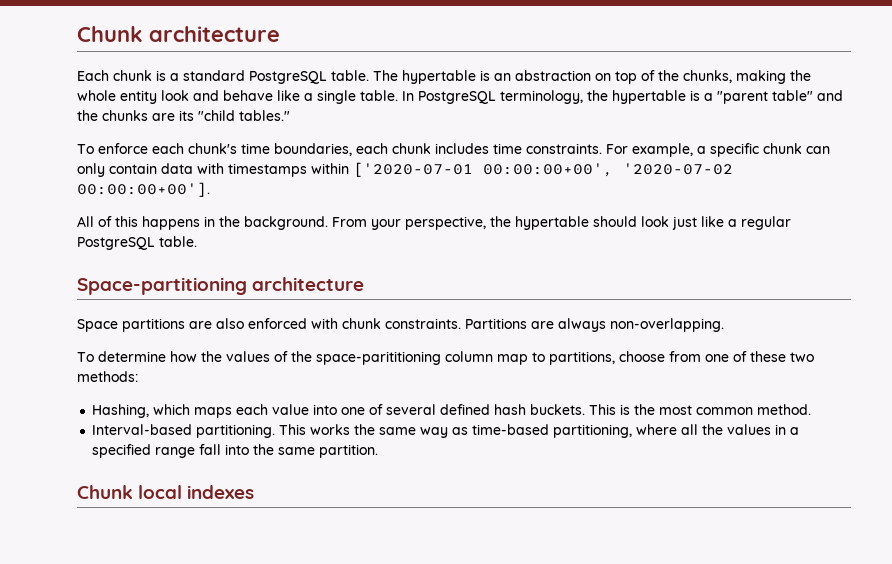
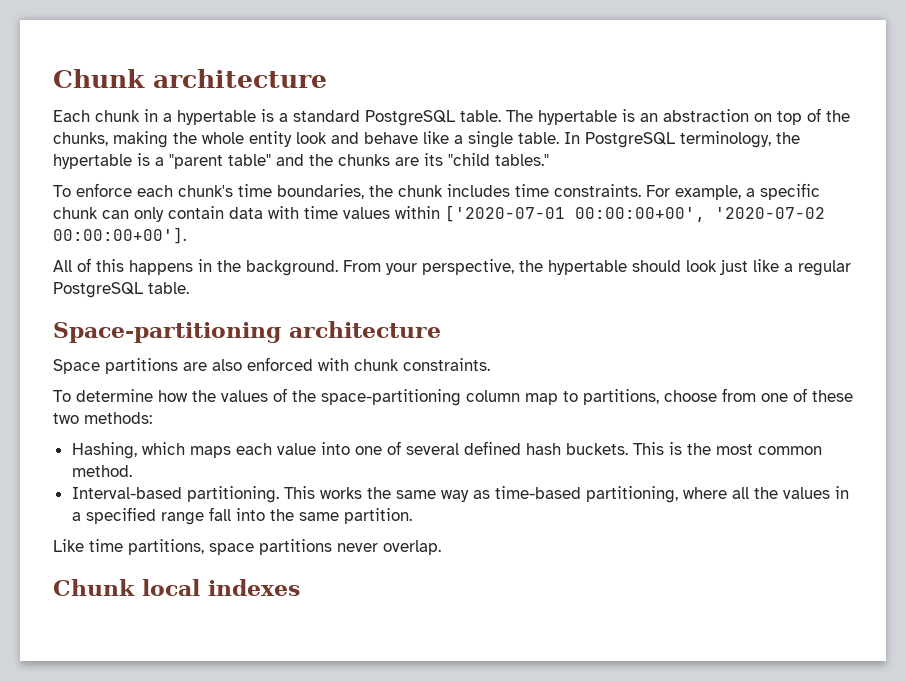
(152, 75) none -> [144,109,256,125] in a hypertable
[356,143,388,154] each -> [369,185,393,197] the
[228,163,307,177] timestamps -> [304,206,390,219] time values
[465,318,724,332] Partitions are always non-overlapping. -> (490, 364) none
[316,351,441,365] space-parititioning -> [321,389,461,406] space-partitioning
(379, 451) none -> [53,539,441,555] // Like time partitions, space partitions never overlap.

